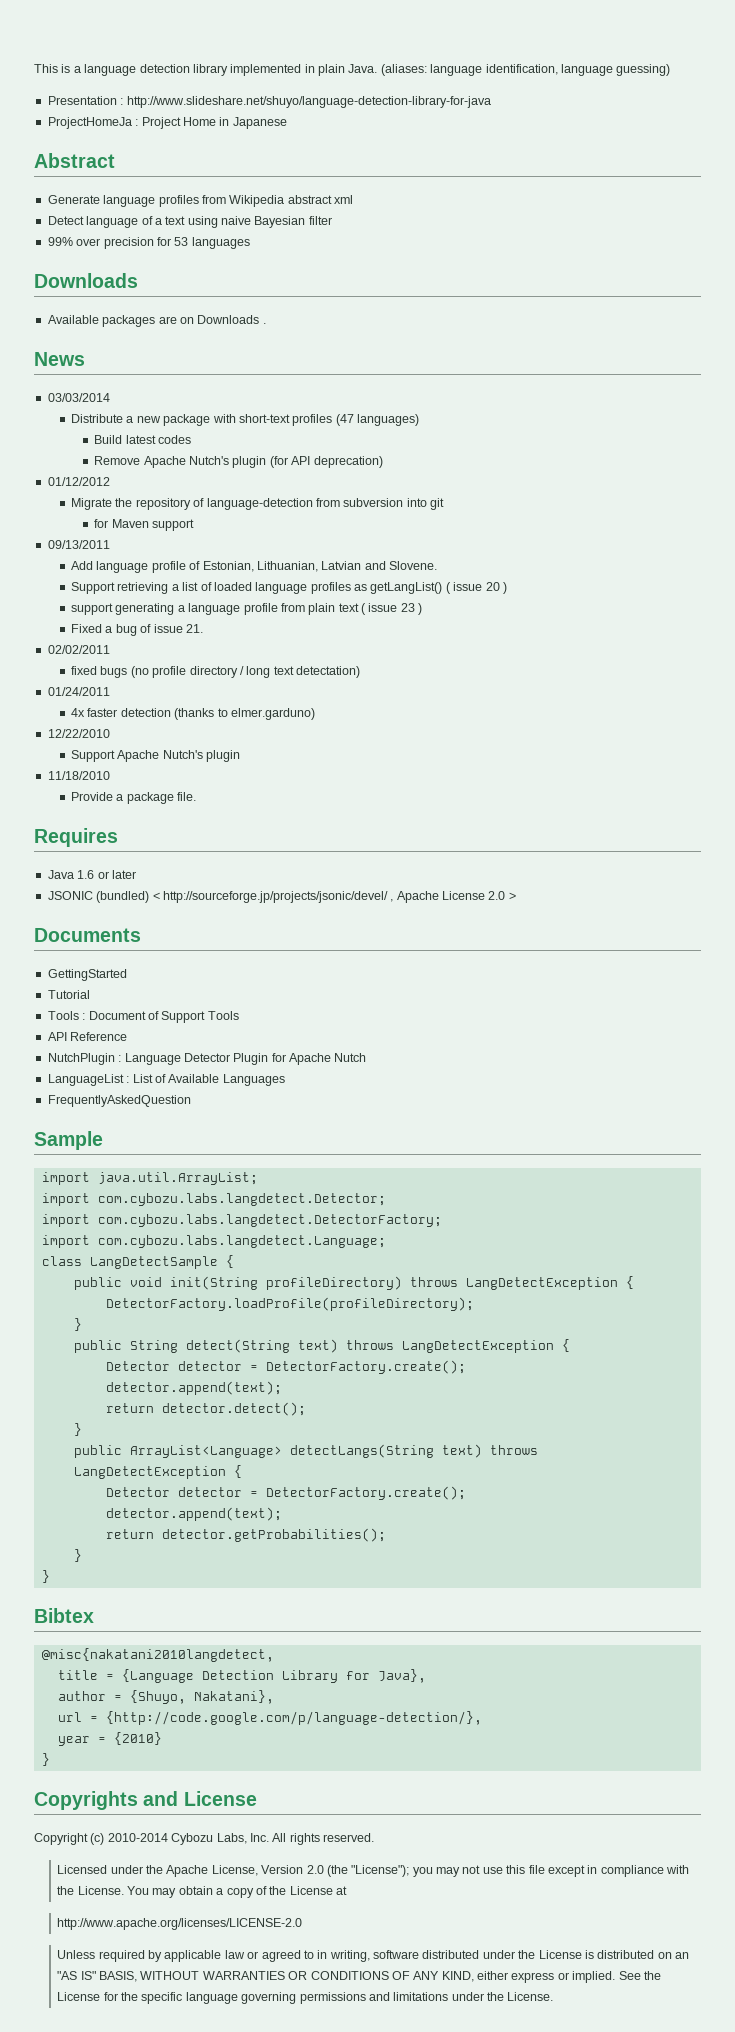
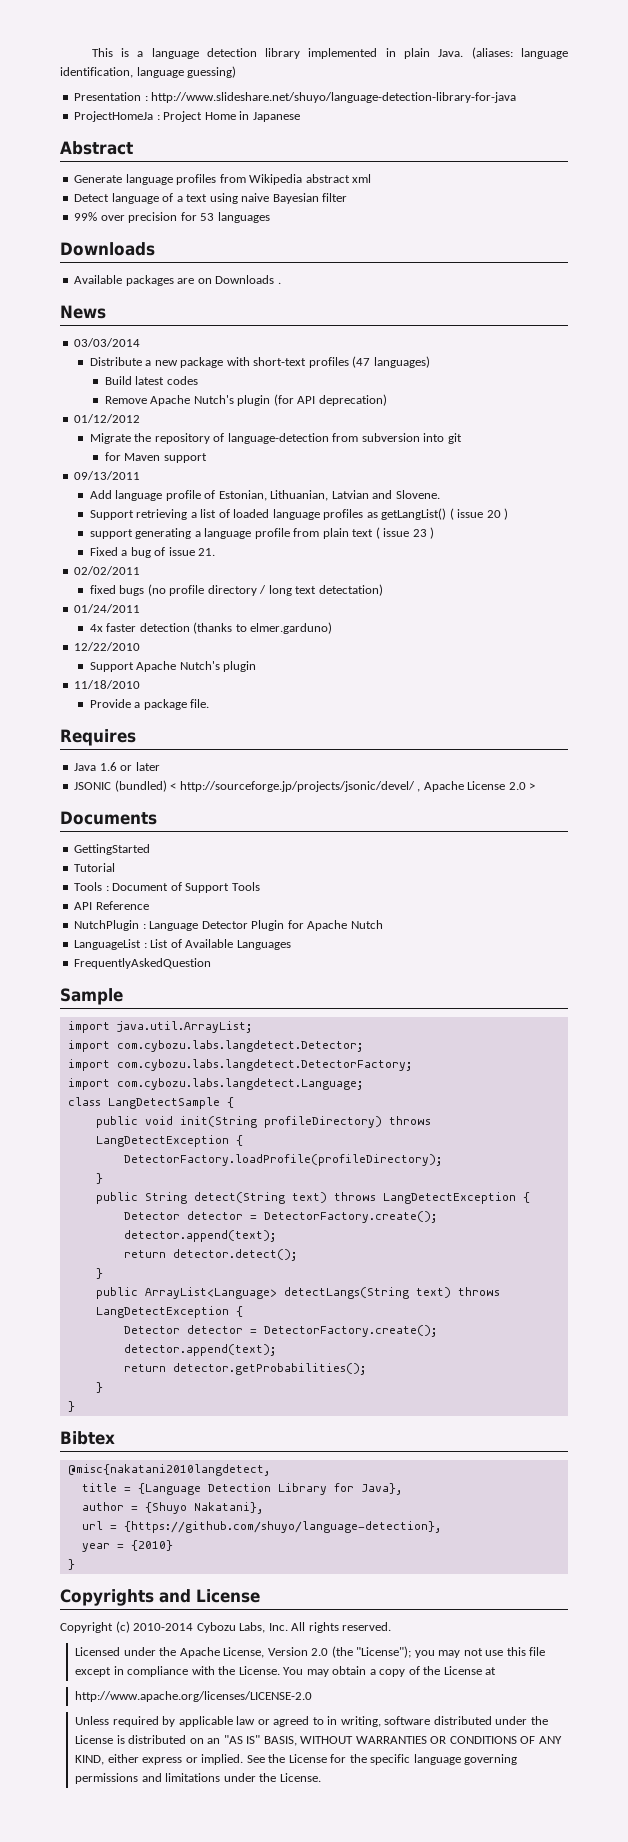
[129,1690,186,1704] {Shuyo, -> [144,1502,187,1514] {Shuyo
[105,1711,482,1725] {http://code.google.com/p/language-detection/}, -> [123,1521,441,1533] {https://github.com/shuyo/language-detection},

